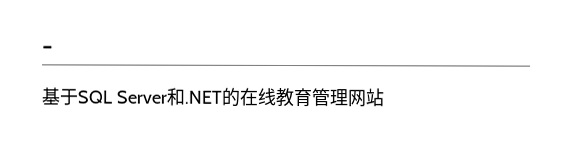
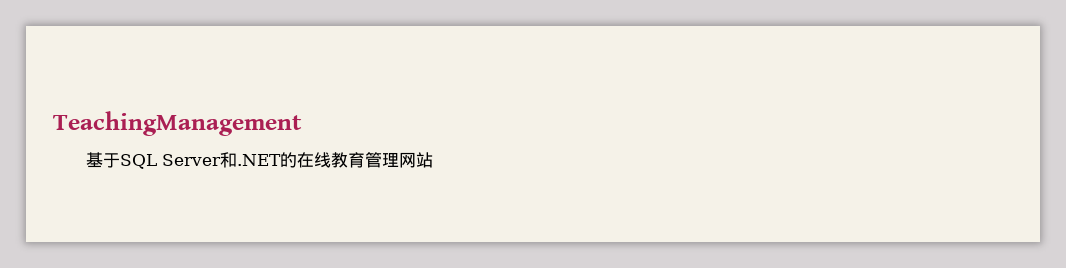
[42,45,54,55] - -> [53,111,302,136] TeachingManagement

